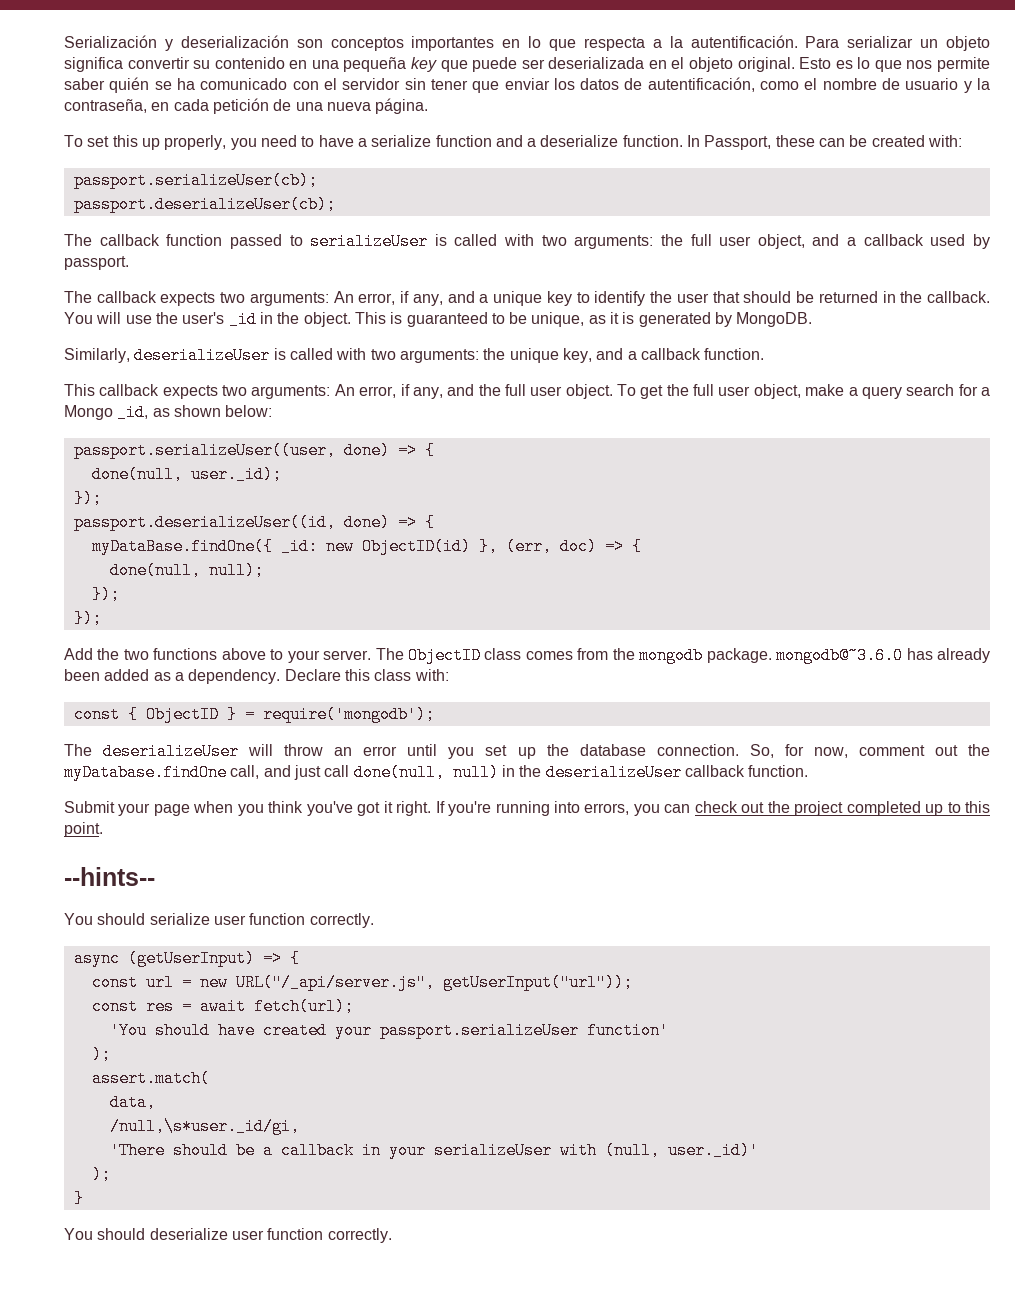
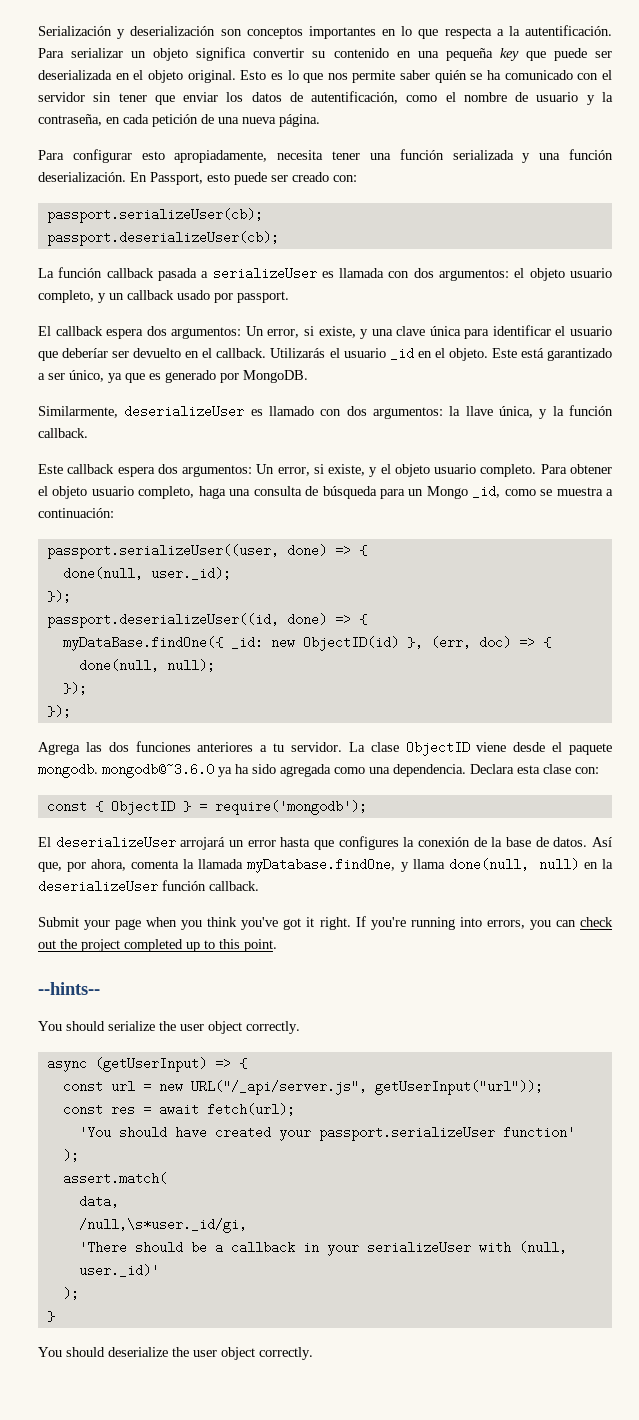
[64,135,963,150] [73,172,318,189] [73,196,336,213] [64,233,991,250] [64,256,129,270] [64,291,991,306] [64,311,813,328] [64,347,765,364] [64,384,991,399] [64,404,273,421] To set this up properly, you need to have a serialize function and a deserialize function. In Passport, these can be created with: // passport.serializeUser(cb); // passport.deserializeUser(cb); // The callback function passed to serializeUser is called with two arguments: the full user object, and a callback used by passport. // The callback expects two arguments: An error, if any, and a unique key to identify the user that should be returned in the callback. You will use the user's _id in the object. This is guaranteed to be unique, as it is generated by MongoDB. // Similarly, deserializeUser is called with two arguments: the unique key, and a callback function. // This callback expects two arguments: An error, if any, and the full user object. To get the full user object, make a query search for a Mongo _id, as shown below: -> [38,149,613,163] [38,172,357,185] [46,208,263,223] [46,231,279,246] [38,267,613,281] [38,290,289,303] [38,325,612,339] [38,347,612,361] [38,370,308,383] [38,405,613,419] [38,428,88,438] [38,464,612,477] [38,485,613,499] [38,508,114,518] Para configurar esto apropiadamente, necesita tener una función serializada y una función deserialización. En Passport, esto puede ser creado con: // passport.serializeUser(cb); // passport.deserializeUser(cb); // La función callback pasada a serializeUser es llamada con dos argumentos: el objeto usuario completo, y un callback usado por passport. // El callback espera dos argumentos: Un error, si existe, y una clave única para identificar el usuario que deberíar ser devuelto en el callback. Utilizarás el usuario _id en el objeto. Este está garantizado a ser único, ya que es generado por MongoDB. // Similarmente, deserializeUser es llamado con dos argumentos: la llave única, y la función callback. // Este callback espera dos argumentos: Un error, si existe, y el objeto usuario completo. Para obtener el objeto usuario completo, haga una consulta de búsqueda para un Mongo _id, como se muestra a continuación:
[64,647,991,664] [64,669,449,684] Add the two functions above to your server. The ObjectID class comes from the mongodb package. mongodb@~3.6.0 has already been added as a dependency. Declare this class with: -> [38,741,612,756] [38,763,599,778] Agrega las dos funciones anteriores a tu servidor. La clase ObjectID viene desde el paquete mongodb. mongodb@~3.6.0 ya ha sido agregada como una dependencia. Declara esta clase con:
[64,743,990,760] [64,764,809,781] The deserializeUser will throw an error until you set up the database connection. So, for now, comment out the myDatabase.findOne call, and just call done(null, null) in the deserializeUser callback function. -> [38,836,612,850] [38,858,613,873] [38,880,259,893] El deserializeUser arrojará un error hasta que configures la conexión de la base de datos. Así que, por ahora, comenta la llamada myDatabase.findOne, y llama done(null, null) en la deserializeUser función callback.
[213,913,306,925] user function -> [159,1021,242,1034] the user object
[231,1228,324,1240] user function -> [172,1347,255,1360] the user object

